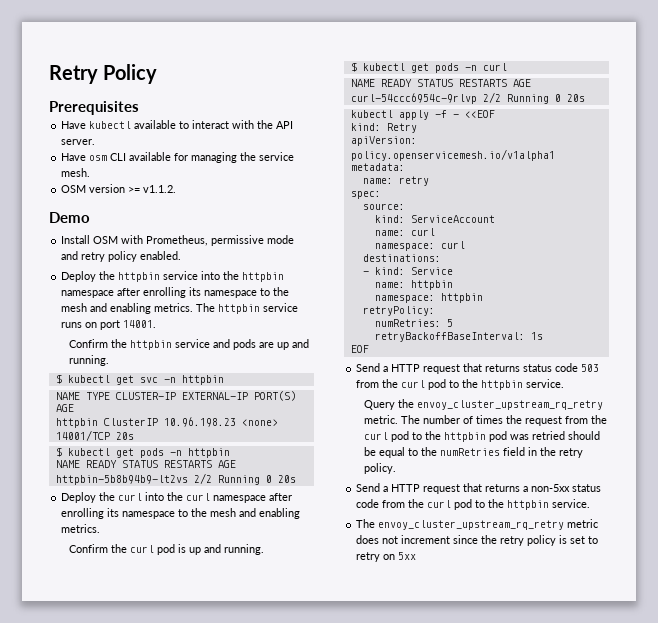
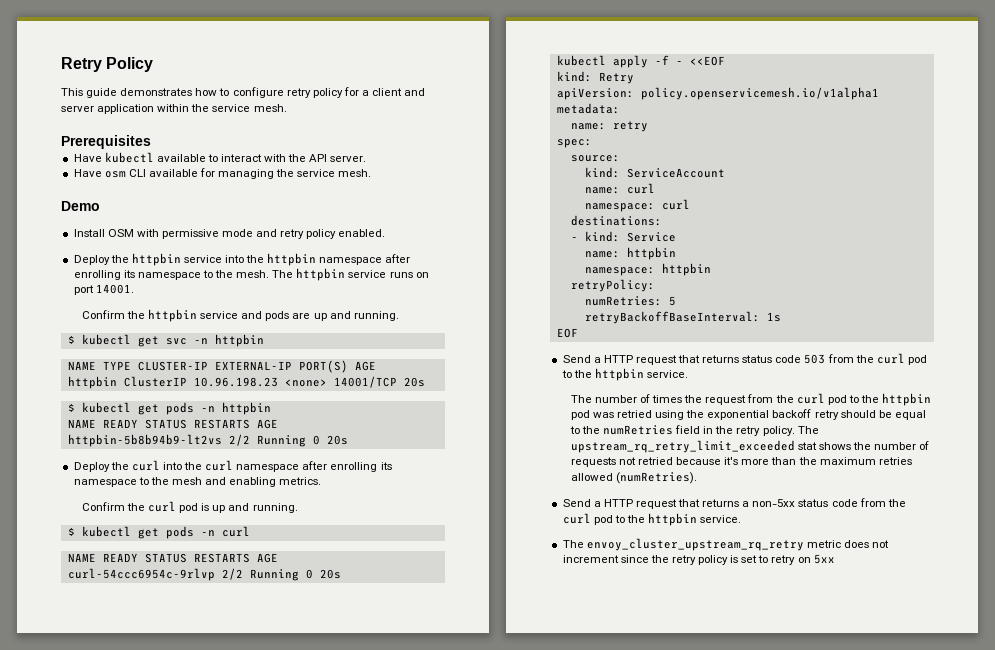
(158, 74) none -> [61,87,426,98] [61,104,287,114] // This guide demonstrates how to configure retry policy for a client and server application within the service mesh.
[61,184,177,193] // OSM version >= v1.1.2. -> (372, 173) none
[146,235,209,246] Prometheus, -> (159, 233) none
[61,303,194,314] mesh and enabling metrics. -> [236,270,270,278] mesh.
[364,399,604,410] [364,415,399,424] Query the envoy_cluster_upstream_rq_retry metric. -> (688, 374) none
(566, 435) none -> [655,409,839,420] using the exponential backoff retry
(397, 468) none -> [797,426,819,434] [570,440,930,453] [570,457,912,467] [570,472,697,484] The upstream_rq_retry_limit_exceeded stat shows the number of requests not retried because it's more than the maximum retries allowed (numRetries).

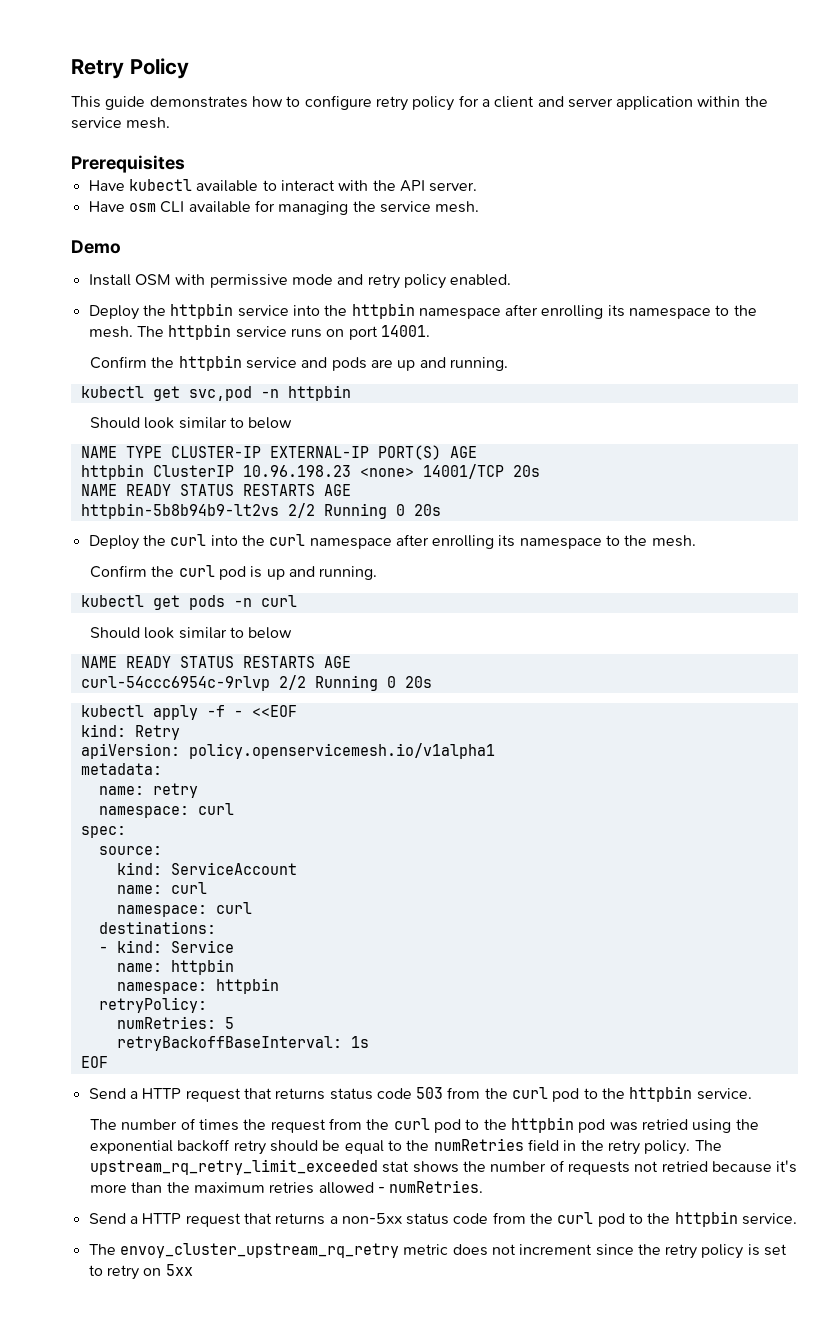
[67,334,264,347] $ kubectl get svc -n httpbin -> [80,385,351,401] [90,417,293,429] kubectl get svc,pod -n httpbin // Should look similar to below
[67,402,271,415] // $ kubectl get pods -n httpbin -> (540, 471) none
[171,477,322,487] mesh and enabling metrics. -> [651,535,696,547] mesh.
[67,527,75,536] $ -> (378, 573) none
(250, 531) none -> [90,627,293,639] // Should look similar to below
(648, 126) none -> [98,803,234,818] // namespace: curl
[615,472,697,484] (numRetries). -> [378,1180,484,1193] - numRetries.

